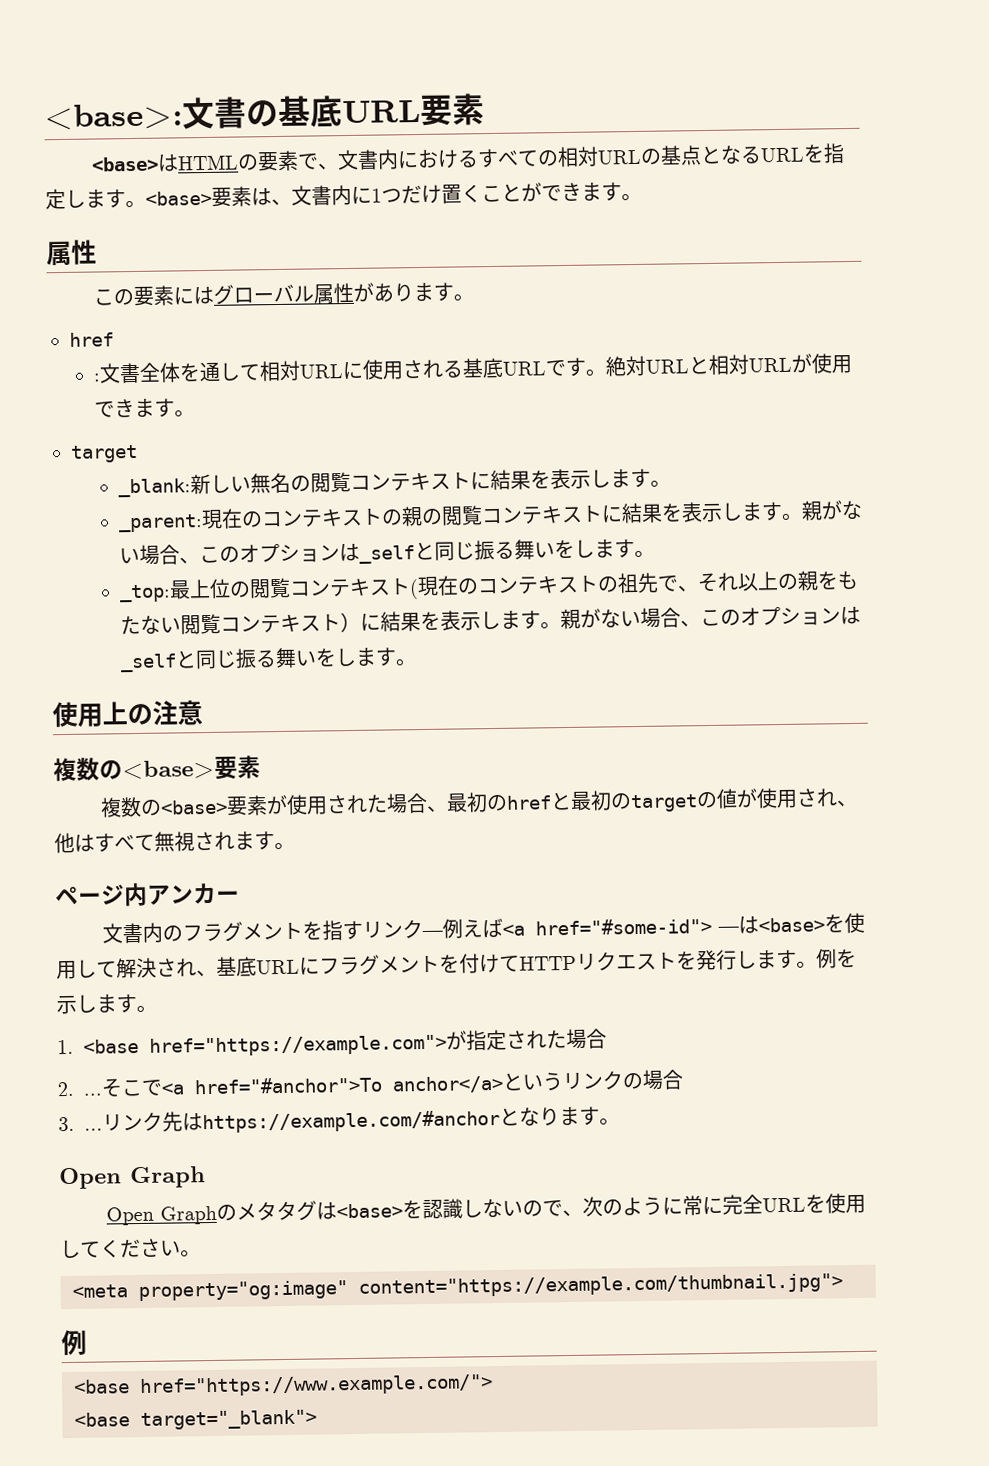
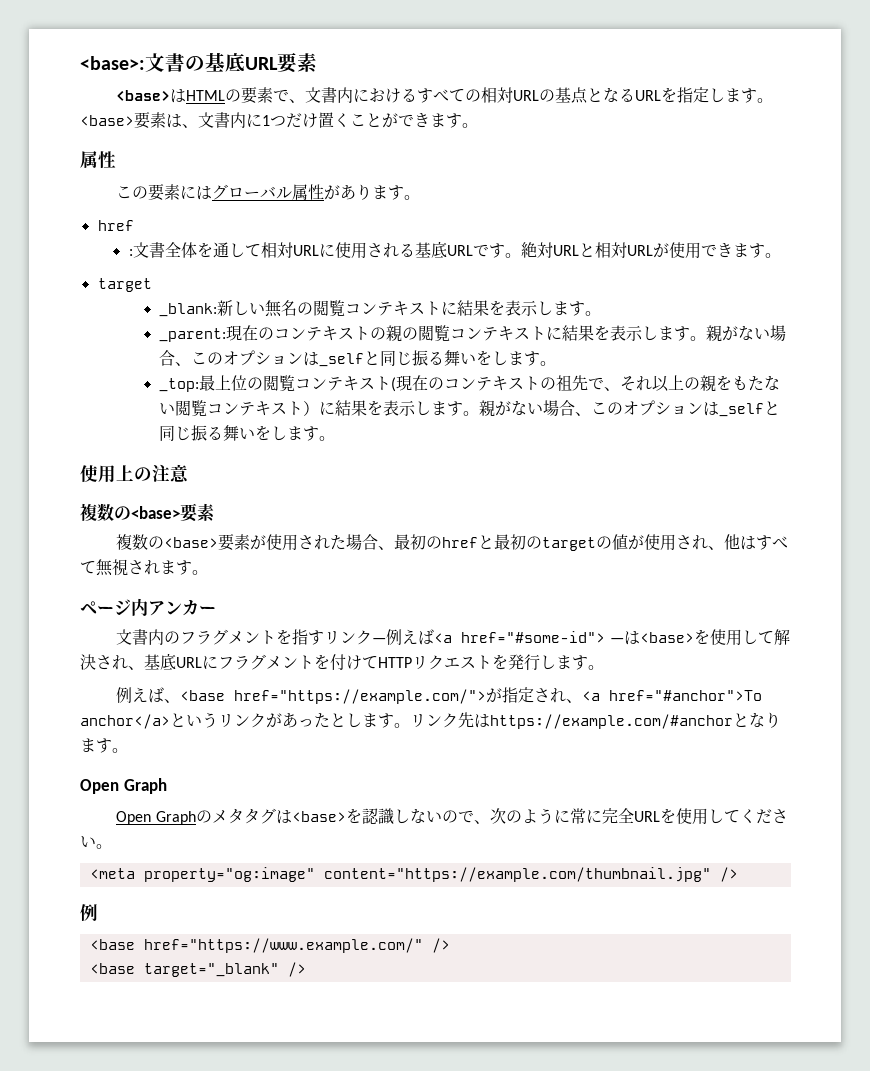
[816,948,857,969] [56,994,157,1015] [57,1028,607,1057] [57,1078,163,1098] 例を示します。 // 1. <base href="https://example.com">が指定された場合 // 2. ...そこで -> [116,687,583,704] // 例えば、<base href="https://example.com/">が指定され、
[622,1069,683,1090] [58,1116,103,1132] の場合 // 3. ... -> [266,713,410,728] があったとします。
[358,1273,843,1298] content="https://example.com/thumbnail.jpg"> -> [323,867,738,882] content="https://example.com/thumbnail.jpg" />
[139,1374,493,1398] [74,1409,317,1431] href="https://www.example.com/"> // <base target="_blank"> -> [143,938,450,953] [89,962,306,977] href="https://www.example.com/" /> // <base target="_blank" />

